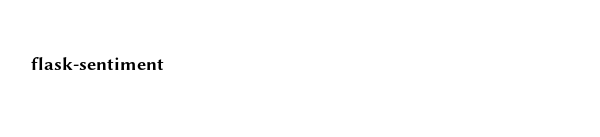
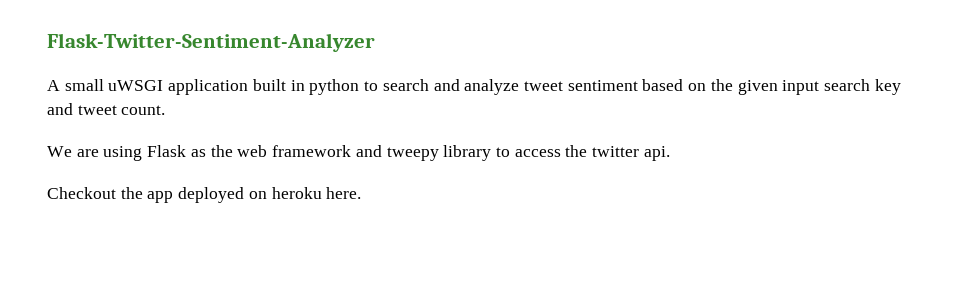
[31,57,164,70] flask-sentiment -> [47,33,375,52] [47,79,901,95] [47,103,166,115] [47,145,670,161] [47,187,362,203] Flask-Twitter-Sentiment-Analyzer // A small uWSGI application built in python to search and analyze tweet sentiment based on the given input search key and tweet count. // We are using Flask as the web framework and tweepy library to access the twitter api. // Checkout the app deployed on heroku here.

